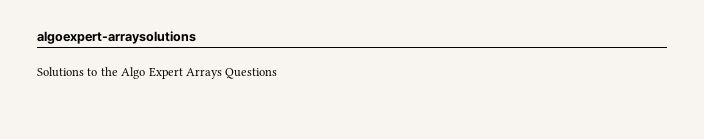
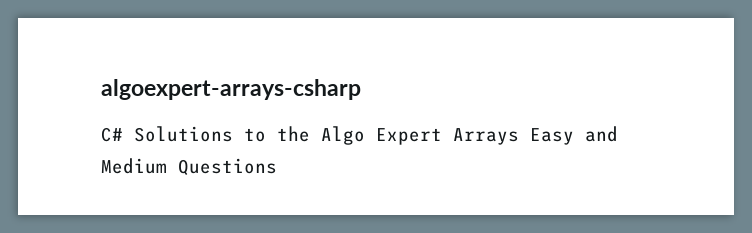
[37,31,196,44] algoexpert-arraysolutions // -> [101,79,361,100] [101,127,123,142] algoexpert-arrays-csharp // C#
(222, 73) none -> [530,126,618,145] [101,158,167,174] Easy and Medium

